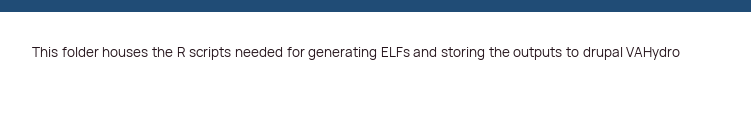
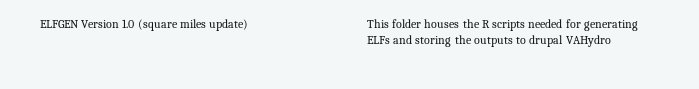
(32, 52) none -> [40,19,249,31] ELFGEN Version 1.0 (square miles update) //

